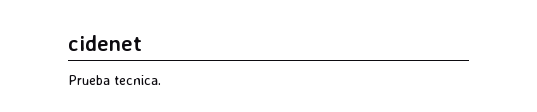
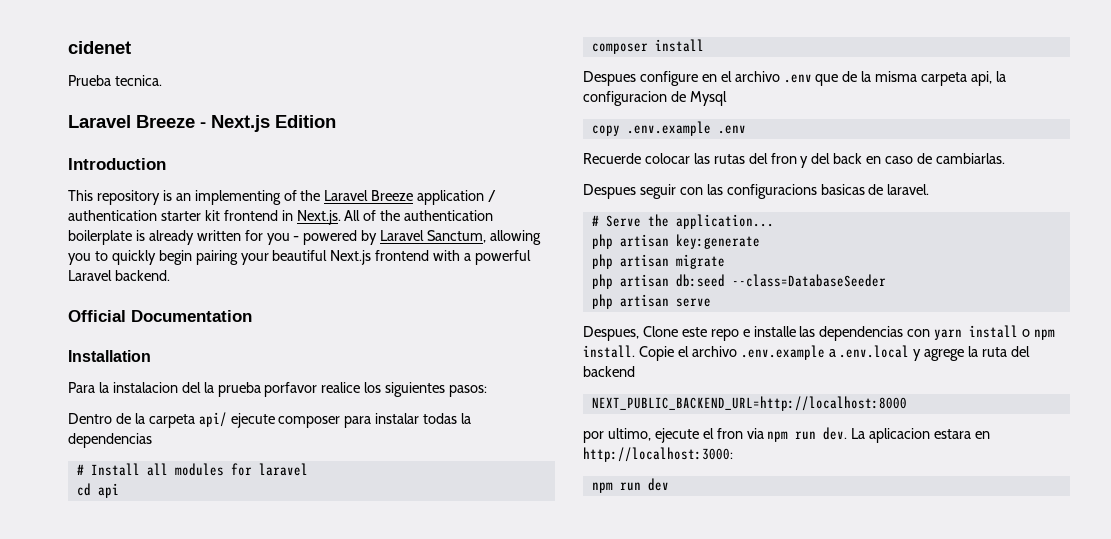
(161, 80) none -> [68,115,336,132] [68,158,166,170] [68,190,497,205] [68,210,494,225] [68,230,542,245] [68,250,532,265] [68,270,170,281] [68,310,252,322] [68,350,151,362] [68,382,488,397] [68,412,472,428] [68,433,152,448] [76,463,308,476] [76,483,119,498] [591,39,704,54] [583,71,1006,86] [583,91,727,106] [591,121,746,136] [583,153,1005,168] [583,184,930,199] [591,214,774,229] [591,234,760,249] [591,254,725,269] [591,274,886,289] [591,294,711,309] [583,325,1056,341] [583,345,1031,361] [583,366,635,377] [591,396,907,411] [583,427,991,443] [583,447,733,462] [591,478,669,493] // Laravel Breeze - Next.js Edition // Introduction // This repository is an implementing of the Laravel Breeze application / authentication starter kit frontend in Next.js. All of the authentication boilerplate is already written for you - powered by Laravel Sanctum, allowing you to quickly begin pairing your beautiful Next.js frontend with a powerful Laravel backend. // Official Documentation // Installation // Para la instalacion del la prueba porfavor realice los siguientes pasos: // Dentro de la carpeta api/ ejecute composer para instalar todas la dependencias // # Install all modules for laravel // cd api // composer install // Despues configure en el archivo .env que de la misma carpeta api, la configuracion de Mysql // copy .env.example .env // Recuerde colocar las rutas del fron y del back en caso de cambiarlas. // Despues seguir con las configuracions basicas de laravel. // # Serve the application... // php artisan key:generate // php artisan migrate // php artisan db:seed --class=DatabaseSeeder // php artisan serve // Despues, Clone este repo e installe las dependencias con yarn install o npm install. Copie el archivo .env.example a .env.local y agrege la ruta del backend // NEXT_PUBLIC_BACKEND_URL=http://localhost:8000 // por ultimo, ejecute el fron via npm run dev. La aplicacion estara en http://localhost:3000: // npm run dev

